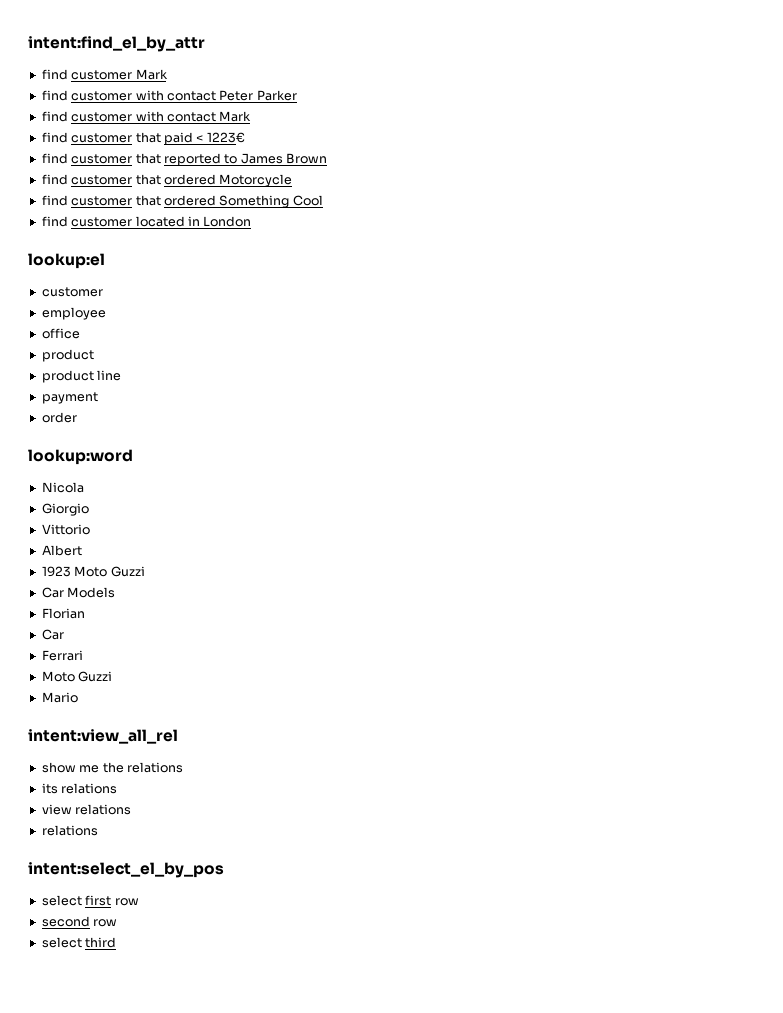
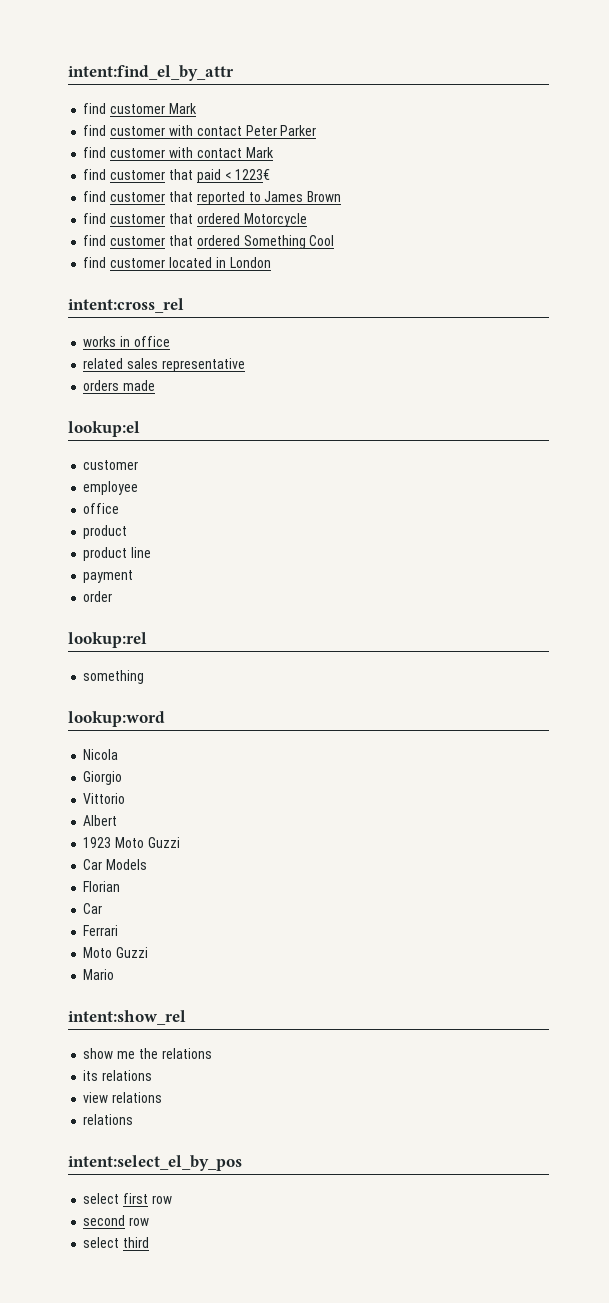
(252, 221) none -> [68,298,184,313] [83,336,170,347] [83,358,245,372] [83,380,156,391] // intent:cross_rel // works in office // related sales representative // orders made
(77, 417) none -> [68,632,147,648] [83,670,145,684] // lookup:rel // something
[28,729,178,744] intent:view_all_rel -> [68,1010,186,1025] intent:show_rel

